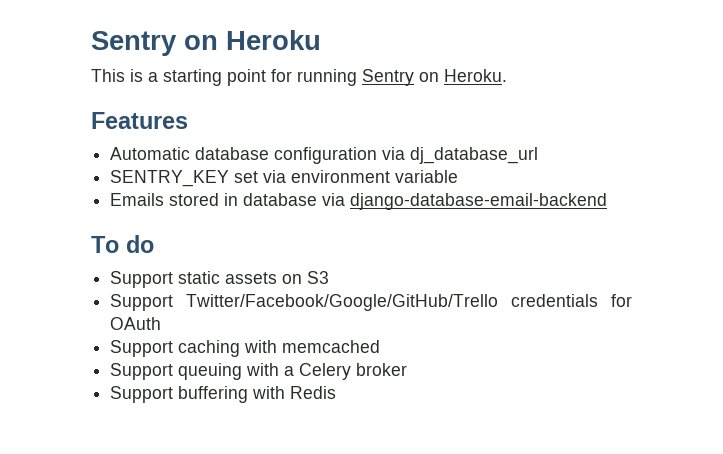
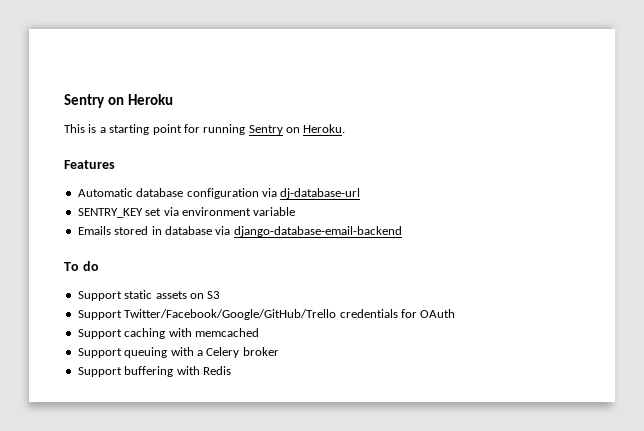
[410,147,539,164] dj_database_url -> [280,188,361,199] dj-database-url

